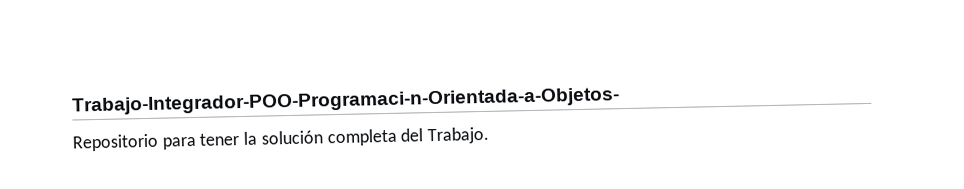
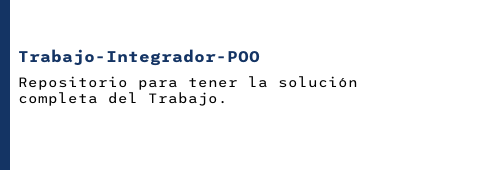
[71,87,620,116] Trabajo-Integrador-POO-Programaci-n-Orientada-a-Objetos- -> [18,49,260,66] Trabajo-Integrador-POO

